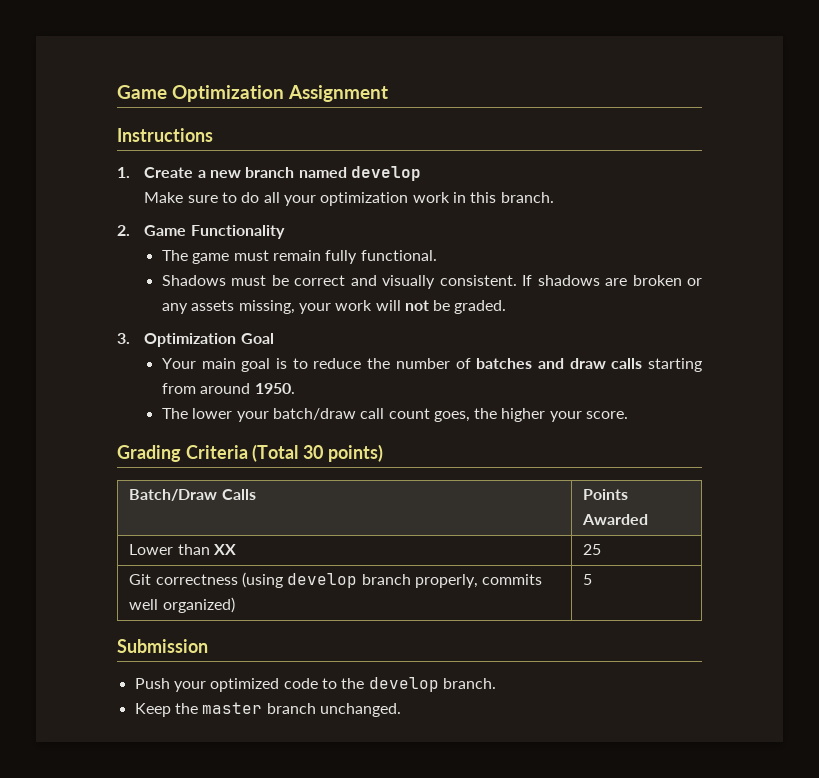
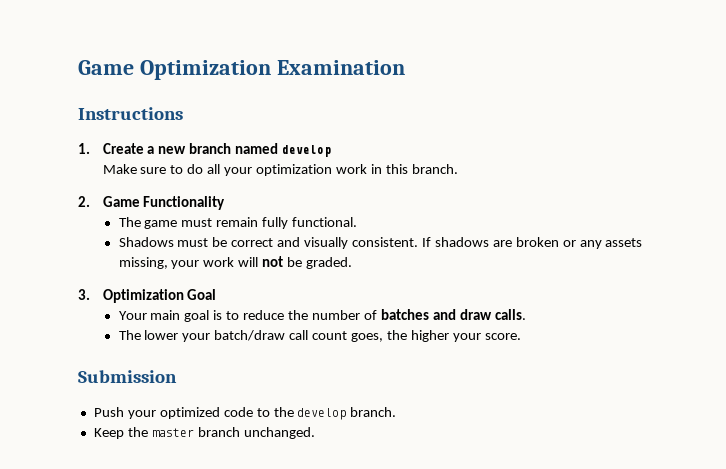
[288,85,388,102] Assignment -> [276,60,405,75] Examination
[611,358,702,372] [161,383,295,394] calls starting from around 1950. -> [494,309,526,320] calls.
[117,444,383,462] [129,489,256,501] [583,489,629,500] [582,514,649,525] [129,544,237,555] [583,544,602,555] [129,572,543,588] [129,597,235,613] [583,574,593,585] // Grading Criteria (Total 30 points) // Batch/Draw Calls | Points Awarded // Lower than XX | 25 // Git correctness (using develop branch properly, commits well organized) | 5 -> (521, 336) none

